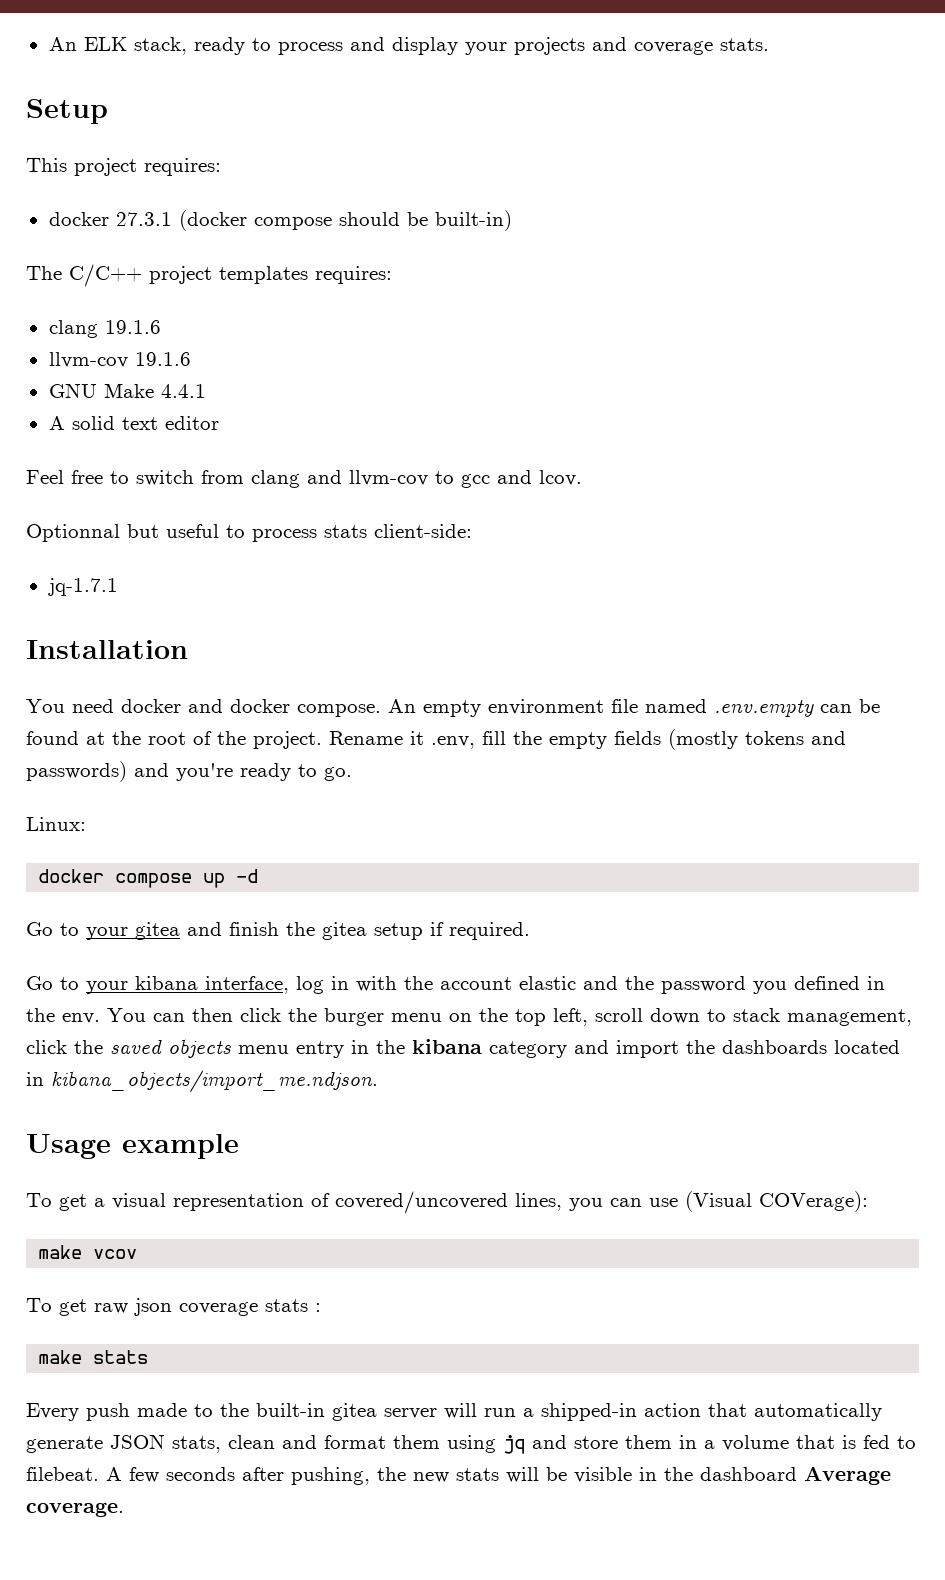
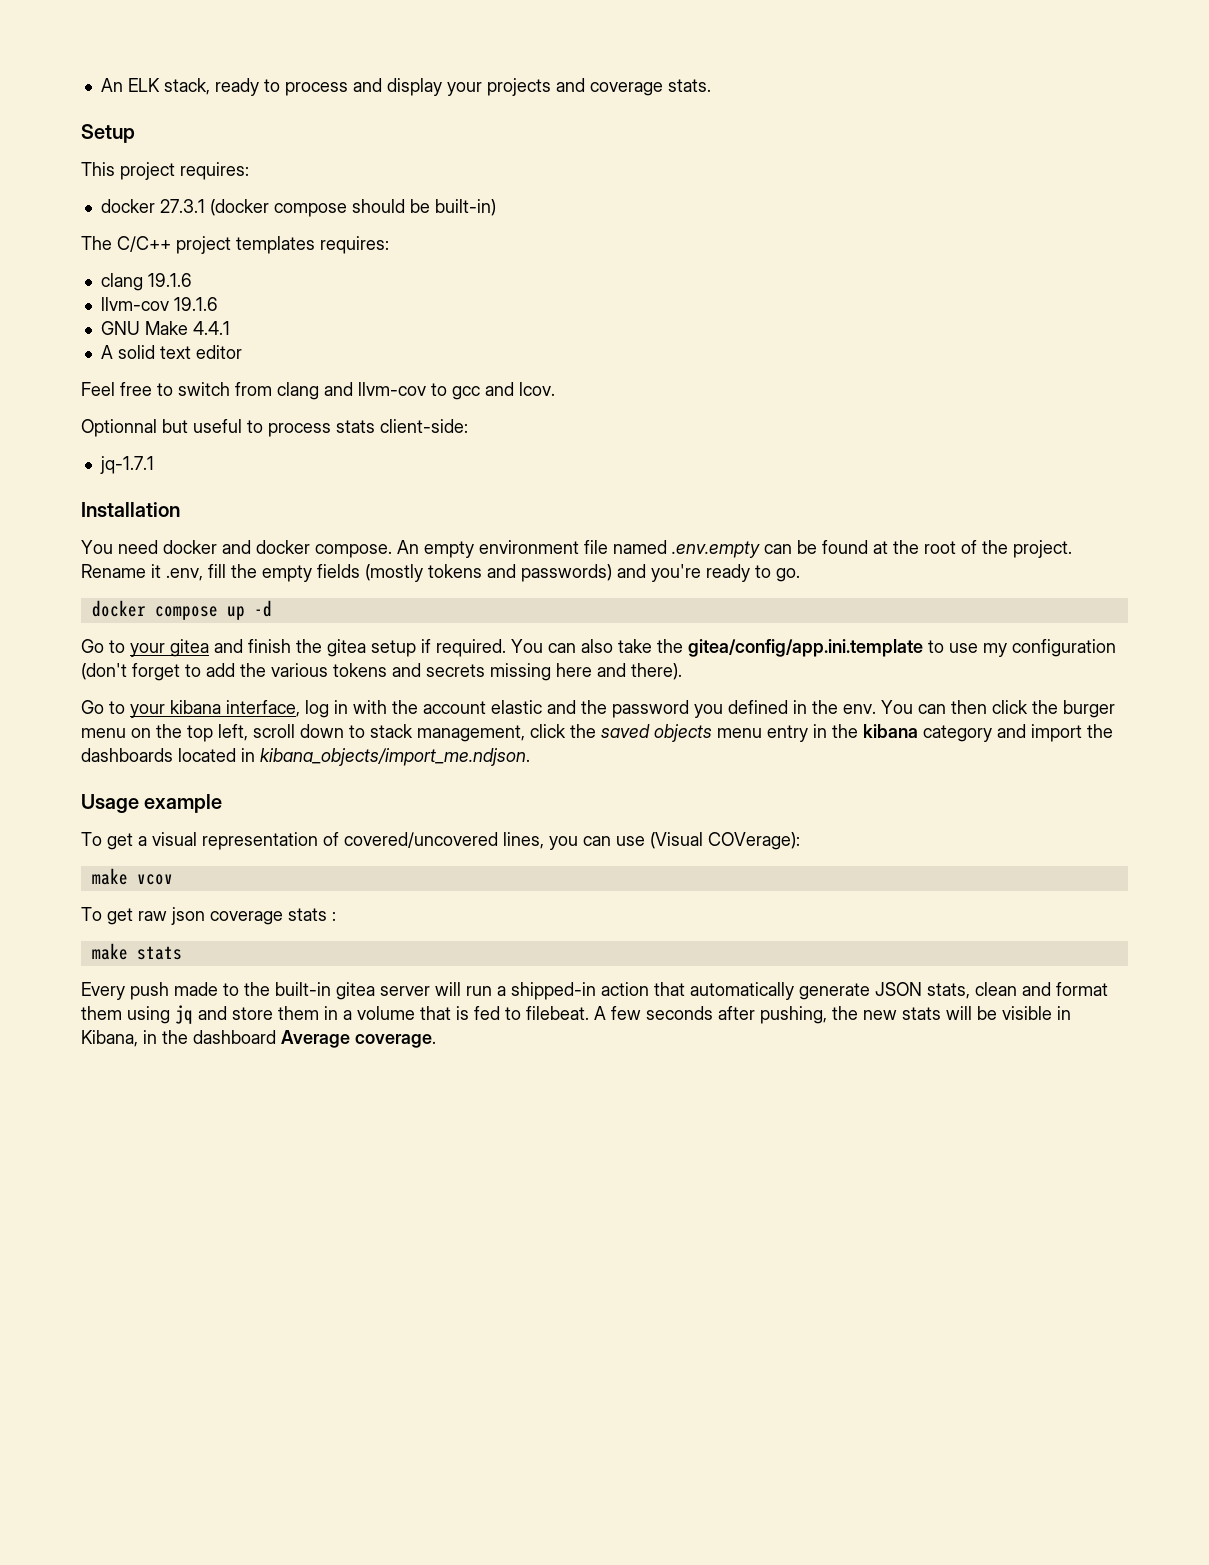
[26,817,86,831] // Linux: -> (800, 575) none
(530, 931) none -> [511,639,1116,657] [81,663,682,681] You can also take the gitea/config/app.ini.template to use my configuration (don't forget to add the various tokens and secrets missing here and there).
(657, 1474) none -> [81,1030,157,1047] Kibana, in

